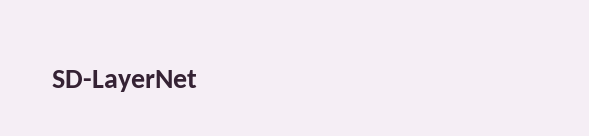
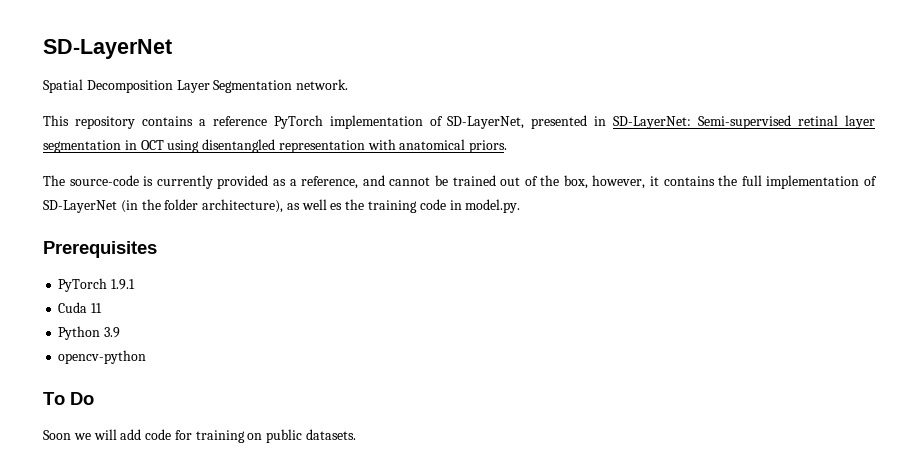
[52,70,197,92] SD-LayerNet -> [43,39,172,59] [43,79,349,93] [43,115,876,129] [43,139,508,153] [43,175,877,189] [43,199,521,213] [43,241,157,258] [58,278,136,292] [58,302,103,313] [58,326,121,340] [58,350,147,364] [43,392,94,405] [43,429,357,443] SD-LayerNet // Spatial Decomposition Layer Segmentation network. // This repository contains a reference PyTorch implementation of SD-LayerNet, presented in SD-LayerNet: Semi-supervised retinal layer segmentation in OCT using disentangled representation with anatomical priors. // The source-code is currently provided as a reference, and cannot be trained out of the box, however, it contains the full implementation of SD-LayerNet (in the folder architecture), as well es the training code in model.py. // Prerequisites // PyTorch 1.9.1 // Cuda 11 // Python 3.9 // opencv-python // To Do // Soon we will add code for training on public datasets.

